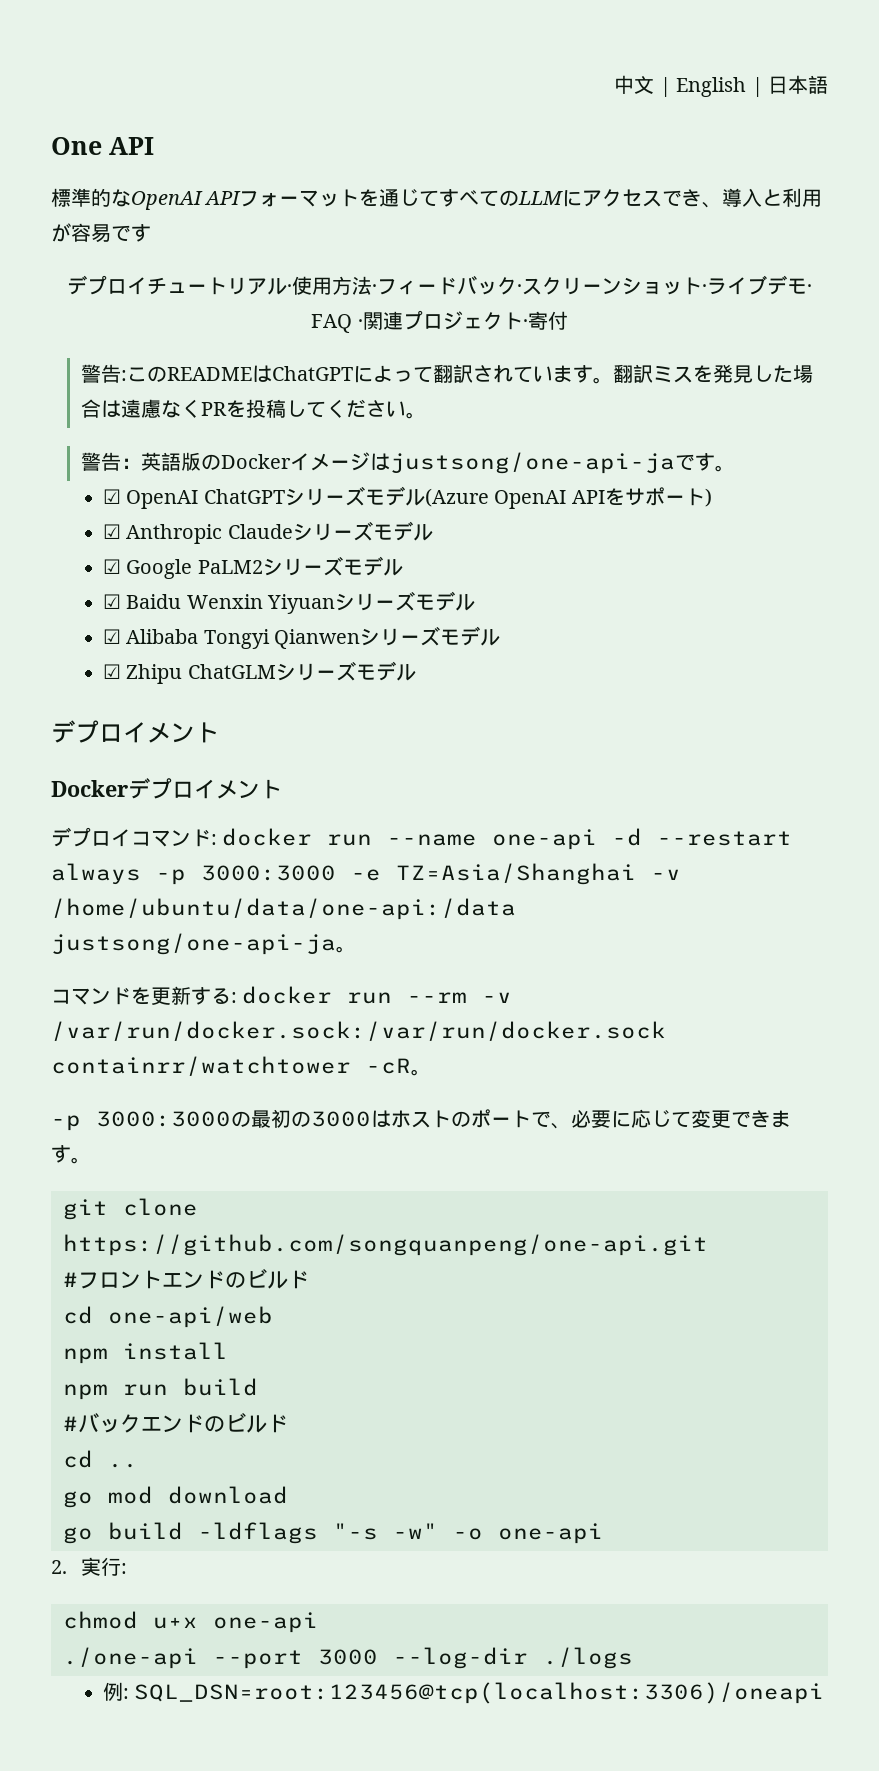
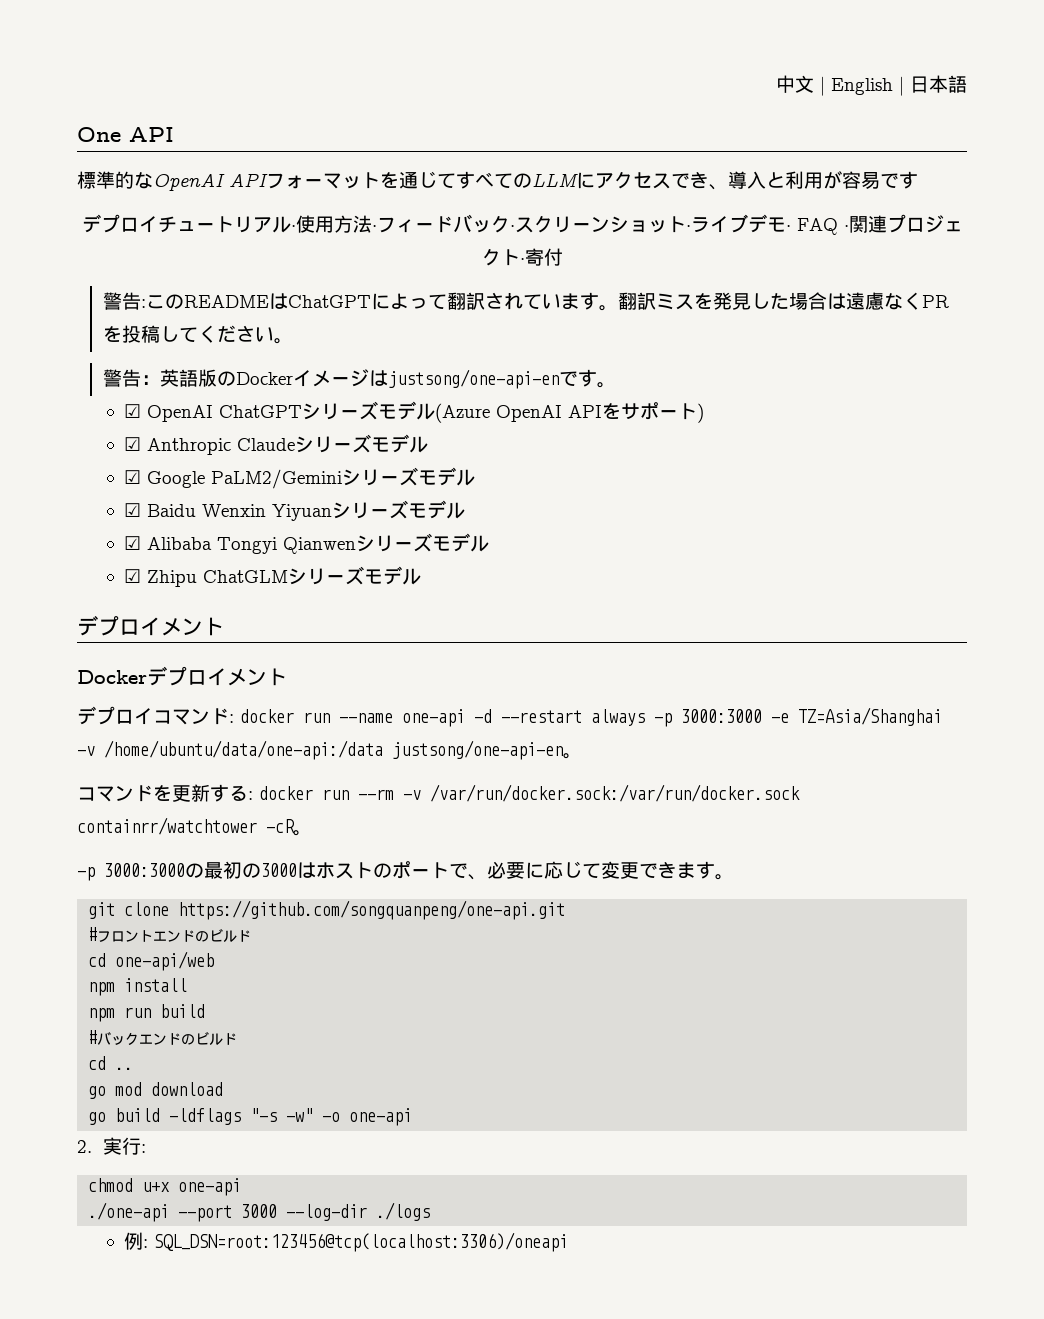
[389,452,675,474] justsong/one-api-ja -> [387,369,559,389] justsong/one-api-en
[197,560,263,574] PaLM2 -> [210,469,342,489] PaLM2/Gemini
[51,933,336,955] justsong/one-api-ja -> [392,740,563,760] justsong/one-api-en

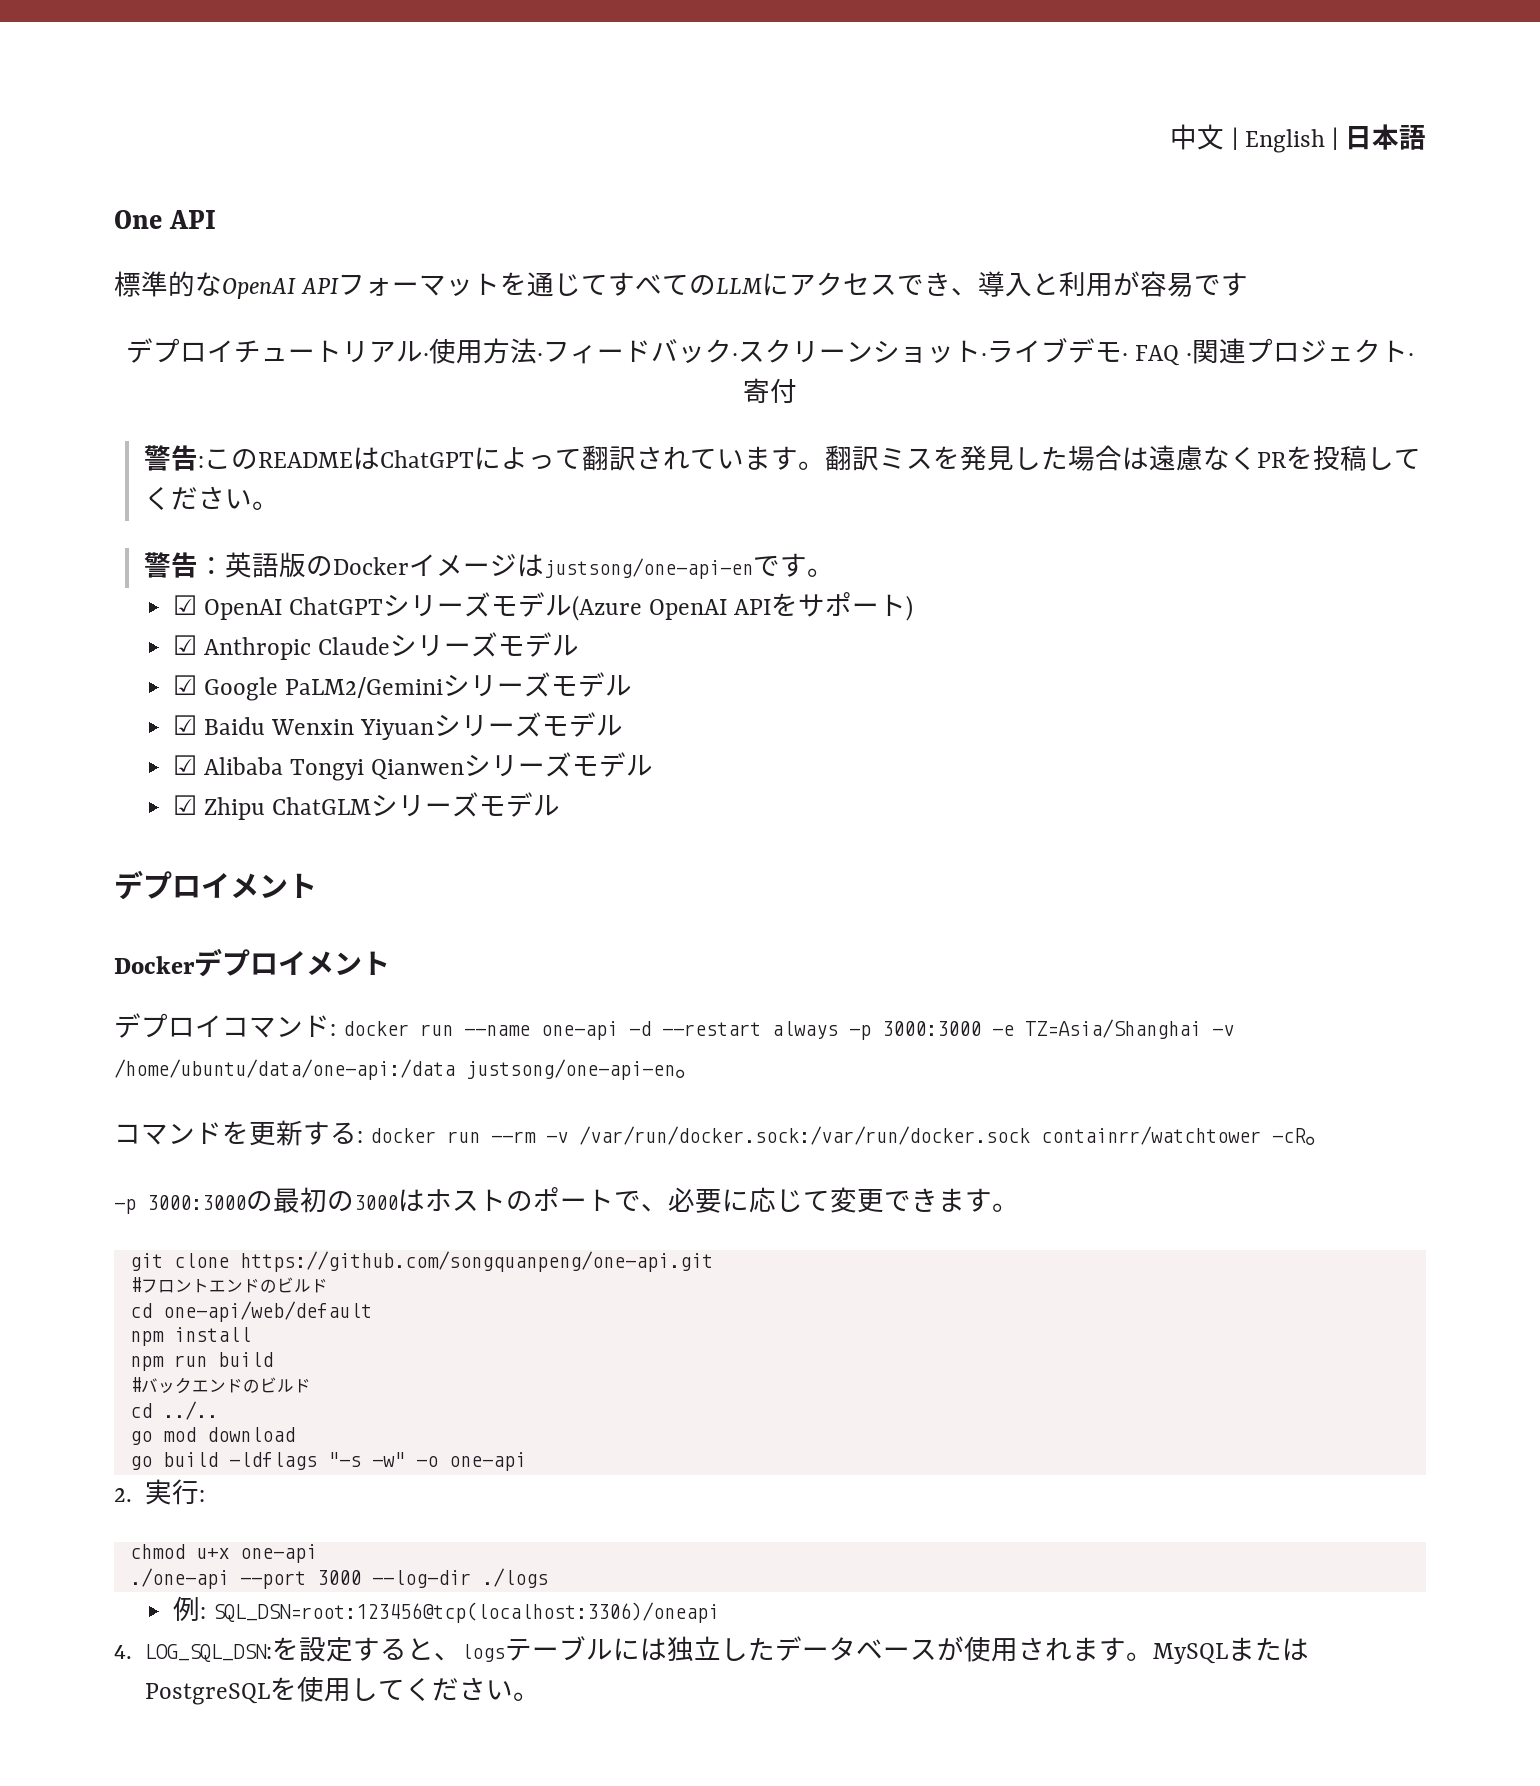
[115,951,215,971] one-api/web -> [162,1301,372,1322] one-api/web/default
[115,1067,134,1070] .. -> [162,1401,218,1420] ../..
(568, 1242) none -> [114,1636,1310,1664] [145,1676,541,1705] // 4. LOG_SQL_DSN:を設定すると、logsテーブルには独立したデータベースが使用されます。MySQLまたはPostgreSQLを使用してください。

